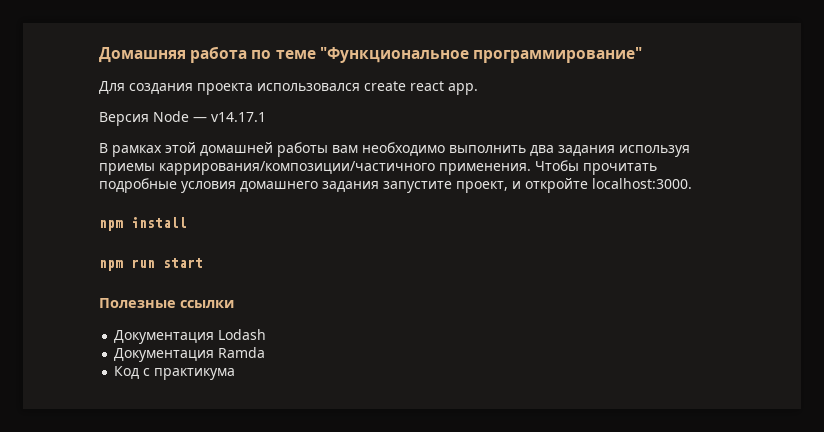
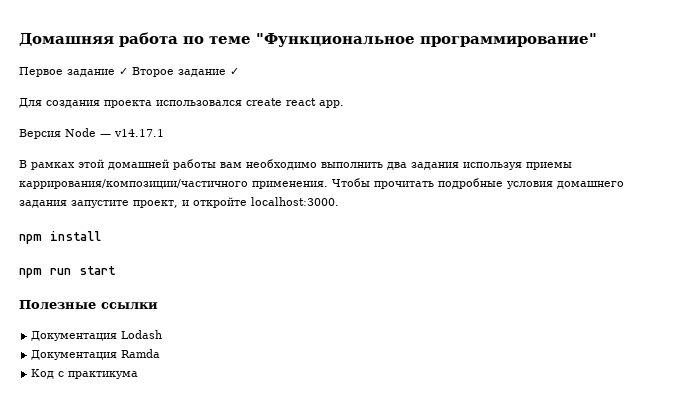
(642, 55) none -> [19,67,239,77] // Первое задание ✓ Второе задание ✓

